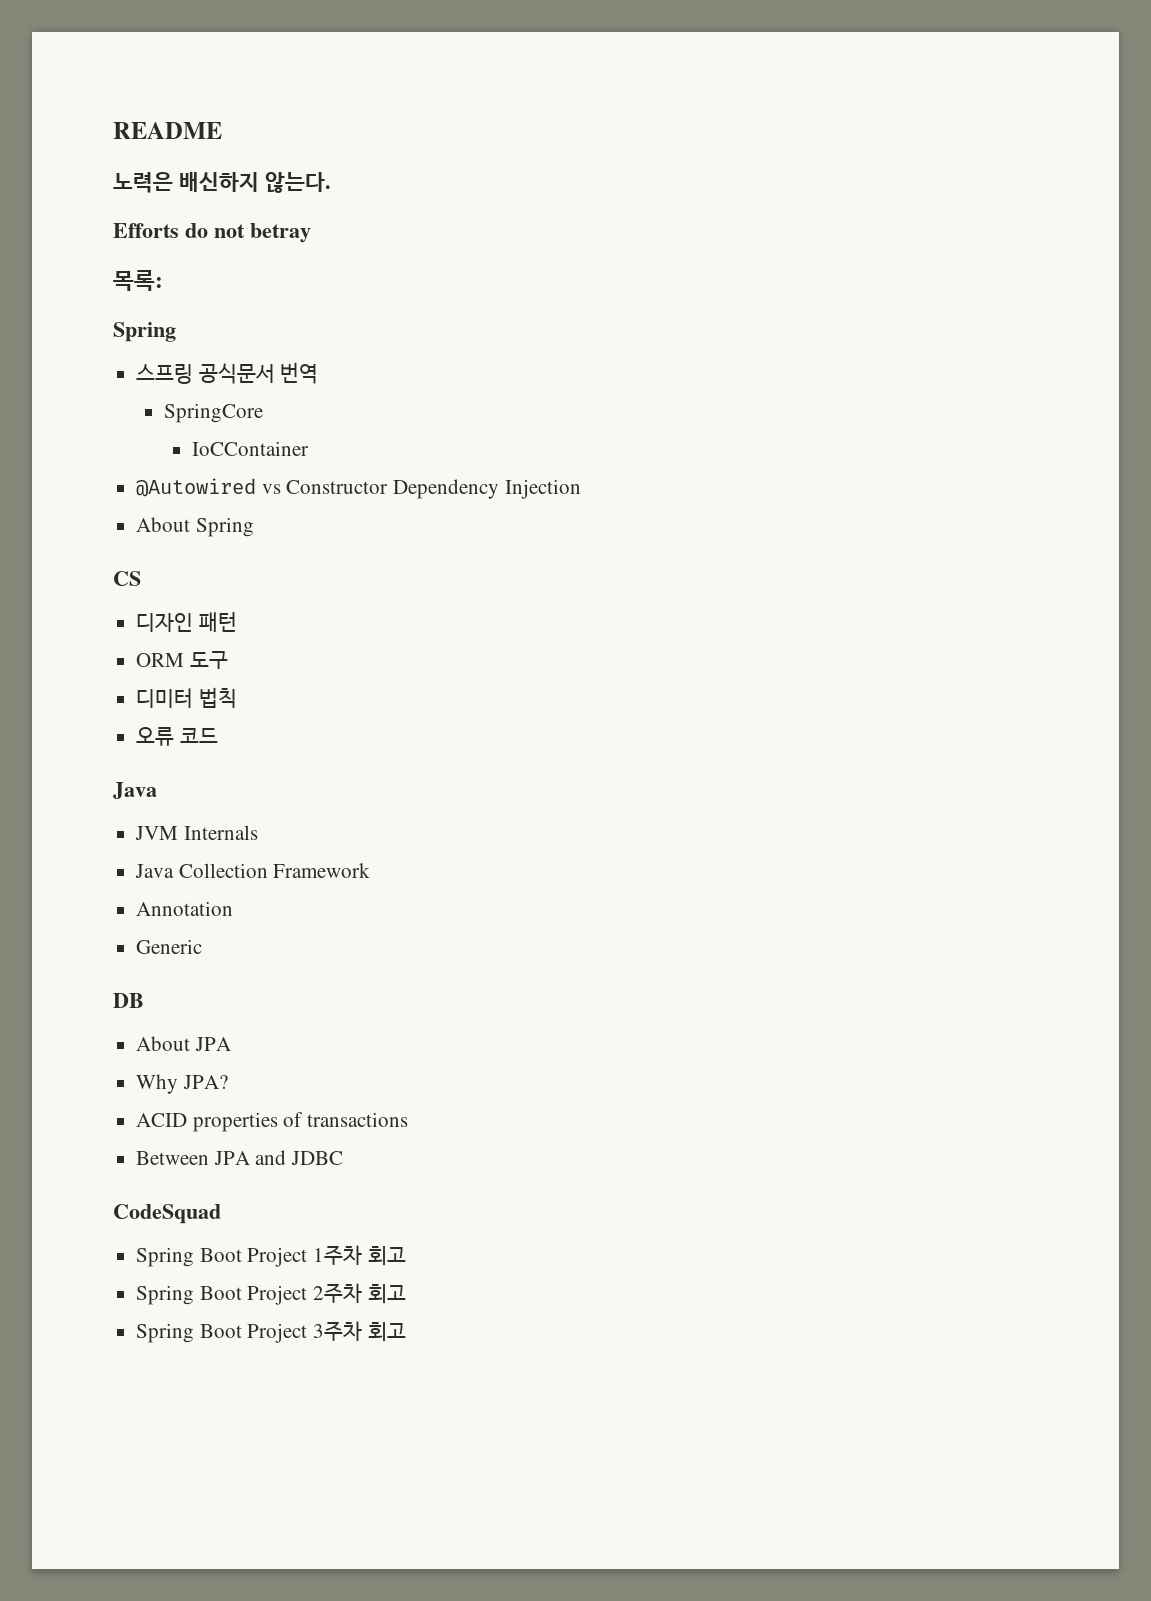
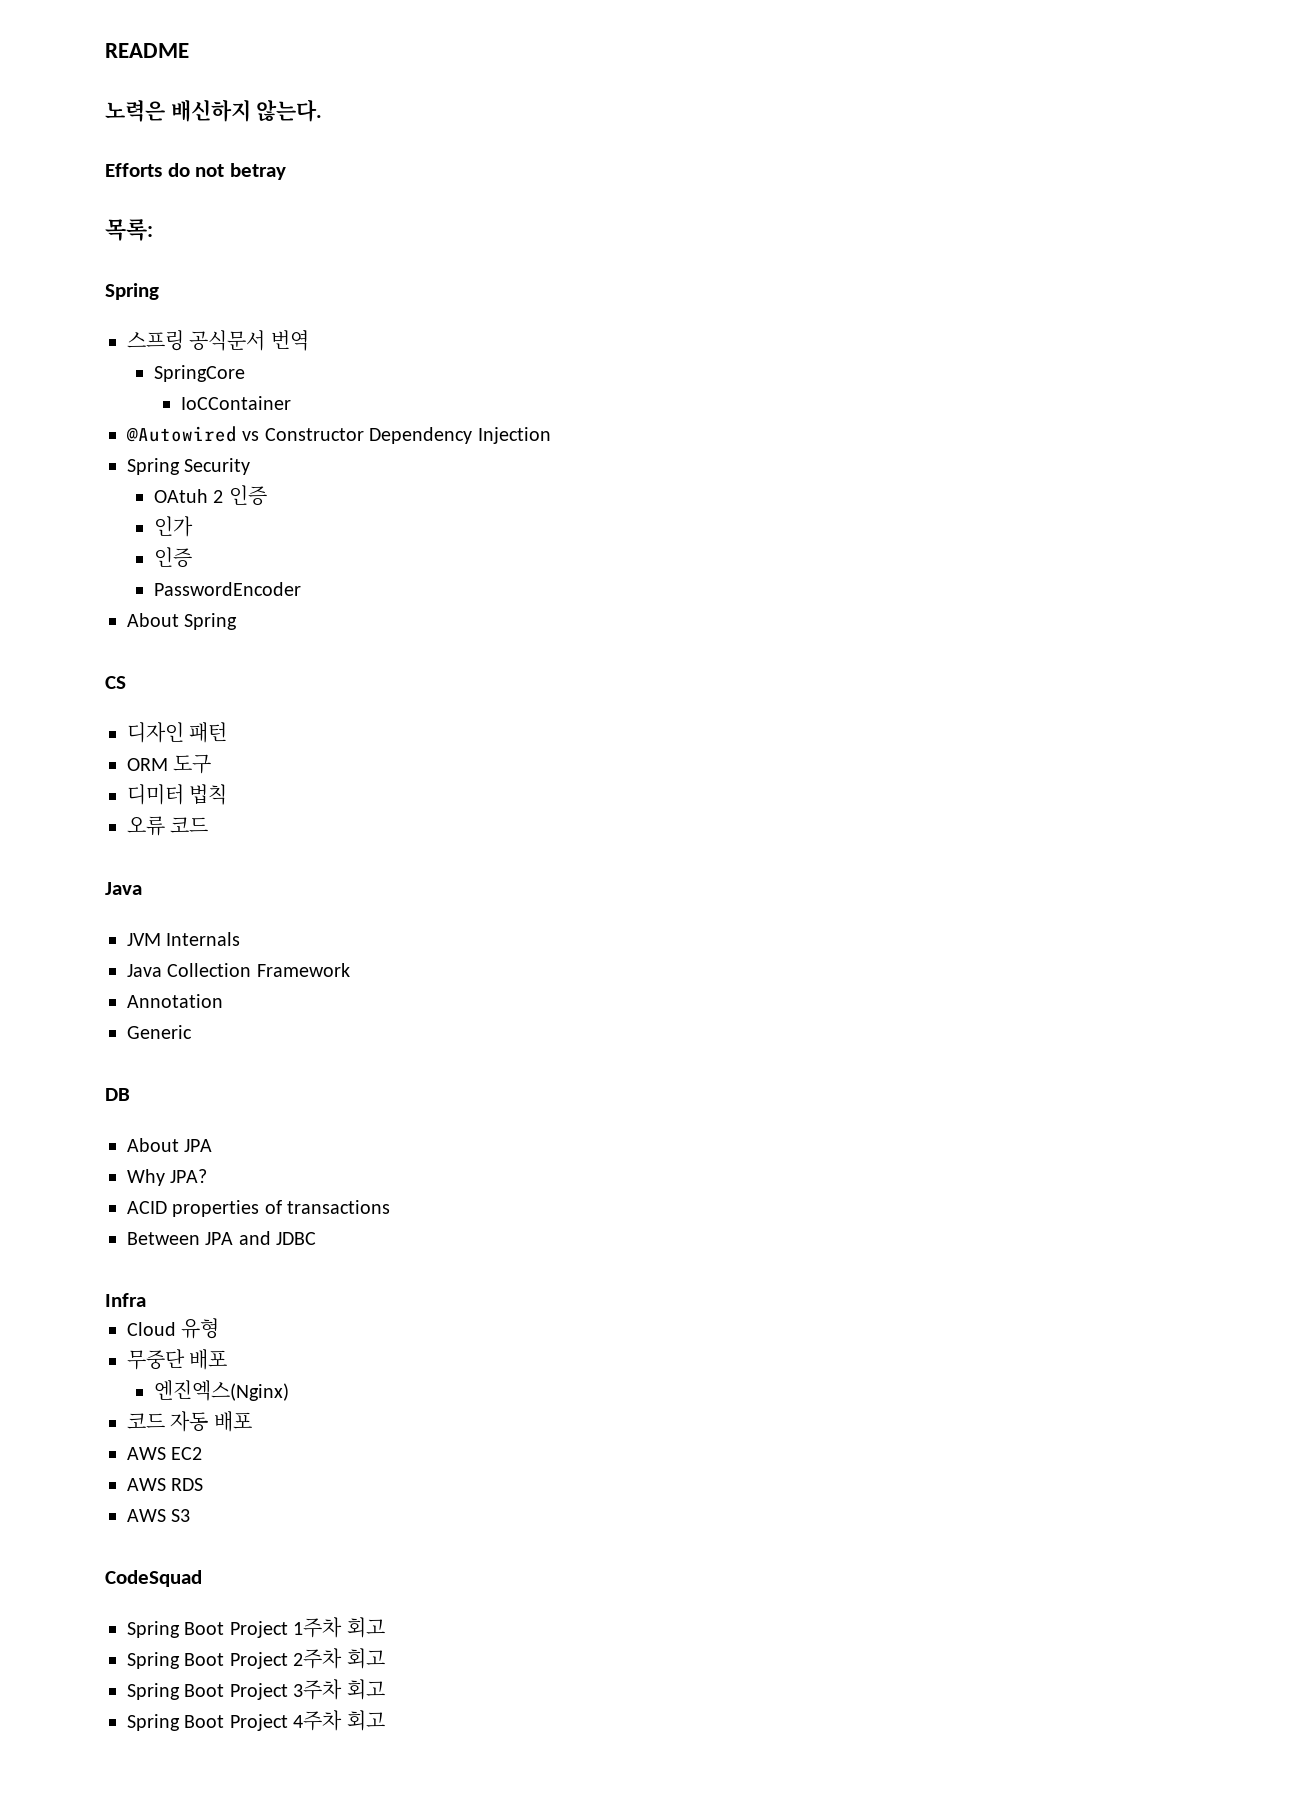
(581, 489) none -> [127,458,251,475] [153,485,267,506] [153,516,193,537] [153,547,192,568] [153,582,301,596] // Spring Security // OAtuh 2 인증 // 인가 // 인증 // PasswordEncoder
(344, 1158) none -> [105,1293,146,1307] [127,1318,220,1339] [127,1349,228,1370] [153,1380,289,1401] [127,1411,252,1432] [127,1447,203,1460] [127,1478,204,1491] [127,1509,191,1522] // Infra // Cloud 유형 // 무중단 배포 // 엔진엑스(Nginx) // 코드 자동 배포 // AWS EC2 // AWS RDS // AWS S3
(406, 1332) none -> [127,1710,385,1731] // Spring Boot Project 4주차 회고

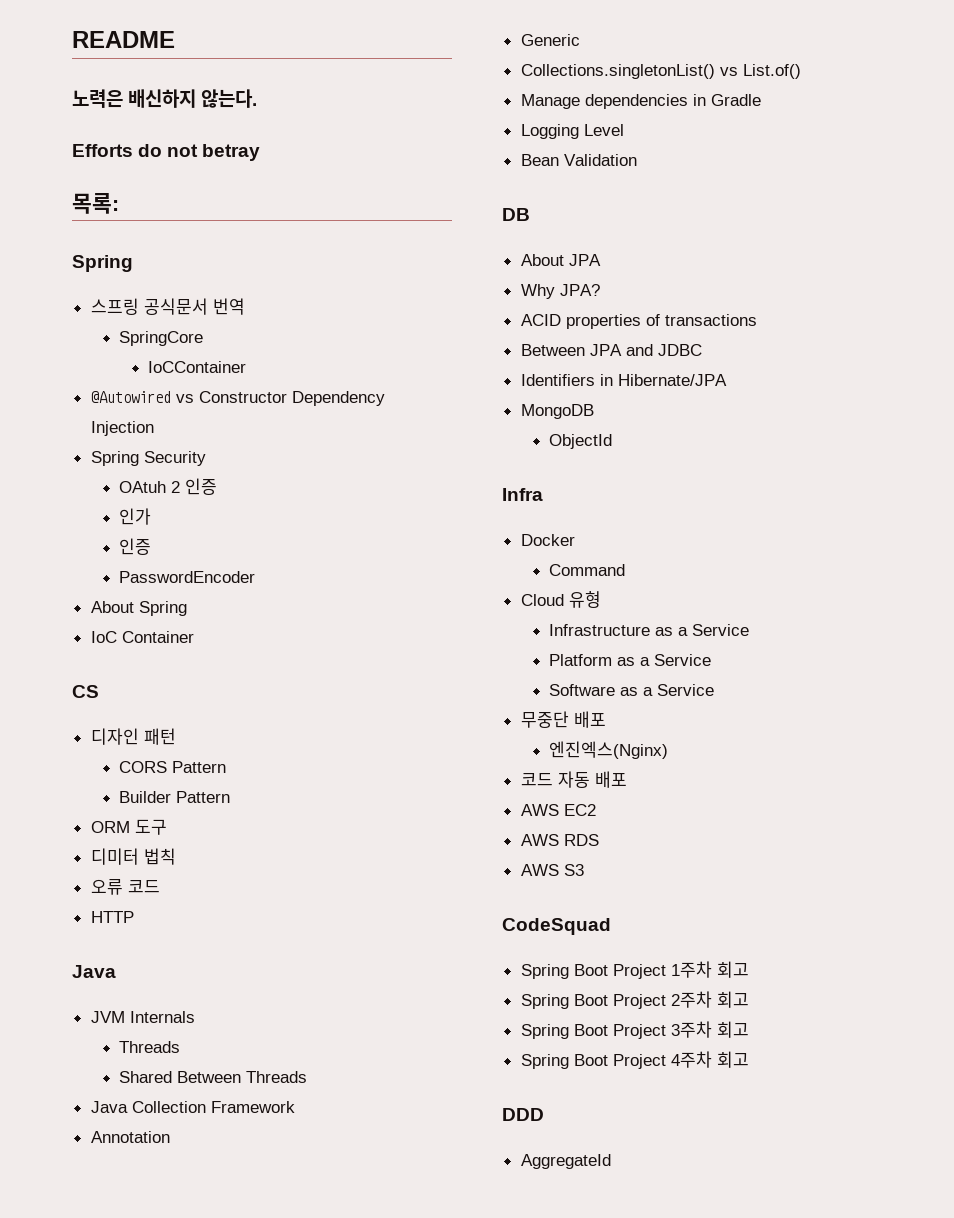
(238, 621) none -> [90,631,194,643] // IoC Container
(228, 732) none -> [119,761,227,773] [119,791,231,803] // CORS Pattern // Builder Pattern
(209, 825) none -> [90,911,134,923] // HTTP
(241, 939) none -> [119,1041,181,1053] [119,1071,308,1083] // Threads // Shared Between Threads
(192, 1032) none -> [520,64,801,79] [520,94,761,109] [520,124,624,139] [520,154,637,166] // Collections.singletonList() vs List.of() // Manage dependencies in Gradle // Logging Level // Bean Validation
(317, 1238) none -> [520,374,727,386] [520,404,594,419] [549,434,613,449] // Identifiers in Hibernate/JPA // MongoDB // ObjectId
(146, 1300) none -> [520,534,575,546] [549,564,626,576] // Docker // Command
(220, 1328) none -> [549,624,750,636] [549,654,712,666] [549,684,715,696] // Infrastructure as a Service // Platform as a Service // Software as a Service
(385, 1720) none -> [502,1108,544,1121] [520,1154,611,1169] // DDD // AggregateId

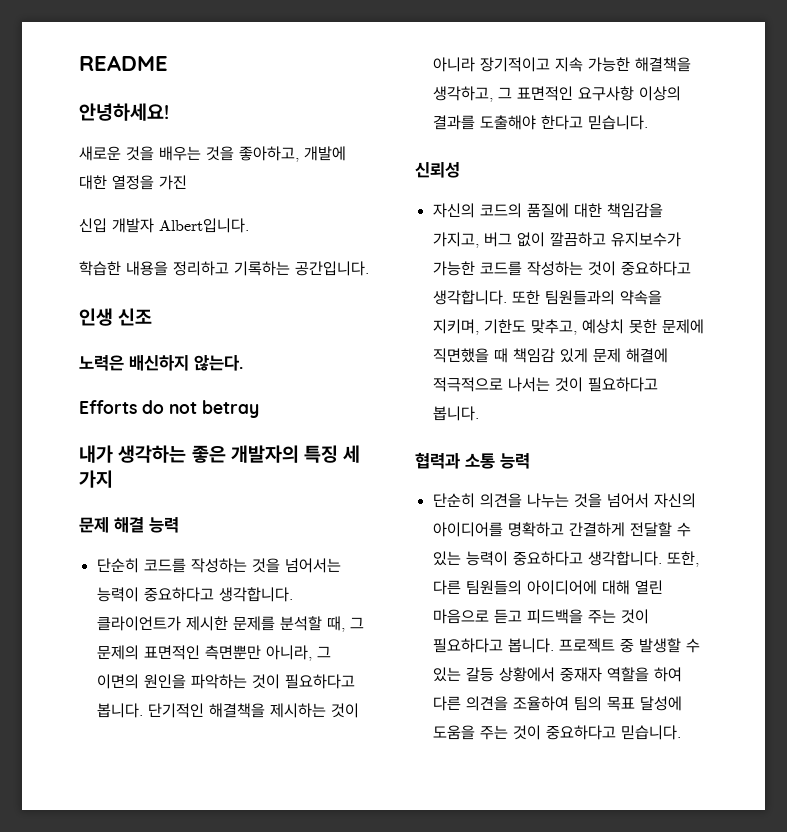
(175, 39) none -> [79,103,169,121] [79,146,346,162] [79,175,187,190] [79,218,249,233] [79,261,369,276] [79,308,153,326] // 안녕하세요! // 새로운 것을 배우는 것을 좋아하고, 개발에 대한 열정을 가진 // 신입 개발자 Albert입니다. // 학습한 내용을 정리하고 기록하는 공간입니다. // 인생 신조
[72,193,119,214] [72,255,133,272] [90,298,245,315] [119,331,204,346] [147,361,246,373] [90,391,385,406] [90,421,154,436] [90,451,206,466] [119,478,218,495] [119,508,152,525] [119,538,152,555] [119,571,256,583] [90,601,187,616] [90,631,194,643] [72,685,99,698] [90,728,176,745] [119,761,227,773] [119,791,231,803] [90,819,167,835] [90,848,176,865] [90,879,160,895] [90,911,134,923] [72,965,116,978] [90,1011,195,1023] [119,1041,181,1053] [119,1071,308,1083] [90,1101,295,1113] [90,1131,170,1143] [520,34,580,46] [520,64,801,79] [520,94,761,109] [520,124,624,139] [520,154,637,166] [502,208,530,221] [520,254,601,266] [520,284,600,299] [520,314,757,329] [520,344,702,356] [520,374,727,386] [520,404,594,419] [549,434,613,449] [502,488,543,501] [520,534,575,546] [549,564,626,576] [520,591,601,608] [549,624,750,636] [549,654,712,666] [549,684,715,696] [520,711,606,728] [549,741,669,759] [520,771,627,788] [520,804,596,816] [520,834,599,846] [520,864,584,876] [502,918,611,935] [520,961,749,979] [520,991,749,1009] [520,1021,749,1039] [520,1051,749,1069] [502,1108,544,1121] [520,1154,611,1169] 목록: // Spring // 스프링 공식문서 번역 // SpringCore // IoCContainer // @Autowired vs Constructor Dependency Injection // Spring Security // OAtuh 2 인증 // 인가 // 인증 // PasswordEncoder // About Spring // IoC Container // CS // 디자인 패턴 // CORS Pattern // Builder Pattern // ORM 도구 // 디미터 법칙 // 오류 코드 // HTTP // Java // JVM Internals // Threads // Shared Between Threads // Java Collection Framework // Annotation // Generic // Collections.singletonList() vs List.of() // Manage dependencies in Gradle // Logging Level // Bean Validation // DB // About JPA // Why JPA? // ACID properties of transactions // Between JPA and JDBC // Identifiers in Hibernate/JPA // MongoDB // ObjectId // Infra // Docker // Command // Cloud 유형 // Infrastructure as a Service // Platform as a Service // Software as a Service // 무중단 배포 // 엔진엑스(Nginx) // 코드 자동 배포 // AWS EC2 // AWS RDS // AWS S3 // CodeSquad // Spring Boot Project 1주차 회고 // Spring Boot Project 2주차 회고 // Spring Boot Project 3주차 회고 // Spring Boot Project 4주차 회고 // DDD // AggregateId -> [79,445,361,463] [79,470,113,488] [79,517,179,533] [96,558,341,573] [96,587,293,602] [96,616,364,632] [96,645,331,661] [96,674,355,689] [96,703,359,718] [432,57,691,72] [432,86,681,102] [432,115,648,130] [415,162,460,178] [432,203,663,218] [432,232,681,248] [432,261,691,276] [432,290,662,305] [432,319,704,335] [432,348,668,363] [432,377,658,392] [432,406,479,421] [415,452,530,469] [432,493,696,508] [432,522,691,537] [432,551,699,567] [432,580,663,595] [432,609,649,624] [432,638,700,653] [432,667,682,682] [432,696,682,711] [432,725,681,740] 내가 생각하는 좋은 개발자의 특징 세 가지 // 문제 해결 능력 // 단순히 코드를 작성하는 것을 넘어서는 능력이 중요하다고 생각합니다. 클라이언트가 제시한 문제를 분석할 때, 그 문제의 표면적인 측면뿐만 아니라, 그 이면의 원인을 파악하는 것이 필요하다고 봅니다. 단기적인 해결책을 제시하는 것이 아니라 장기적이고 지속 가능한 해결책을 생각하고, 그 표면적인 요구사항 이상의 결과를 도출해야 한다고 믿습니다. // 신뢰성 // 자신의 코드의 품질에 대한 책임감을 가지고, 버그 없이 깔끔하고 유지보수가 가능한 코드를 작성하는 것이 중요하다고 생각합니다. 또한 팀원들과의 약속을 지키며, 기한도 맞추고, 예상치 못한 문제에 직면했을 때 책임감 있게 문제 해결에 적극적으로 나서는 것이 필요하다고 봅니다. // 협력과 소통 능력 // 단순히 의견을 나누는 것을 넘어서 자신의 아이디어를 명확하고 간결하게 전달할 수 있는 능력이 중요하다고 생각합니다. 또한, 다른 팀원들의 아이디어에 대해 열린 마음으로 듣고 피드백을 주는 것이 필요하다고 봅니다. 프로젝트 중 발생할 수 있는 갈등 상황에서 중재자 역할을 하여 다른 의견을 조율하여 팀의 목표 달성에 도움을 주는 것이 중요하다고 믿습니다.

